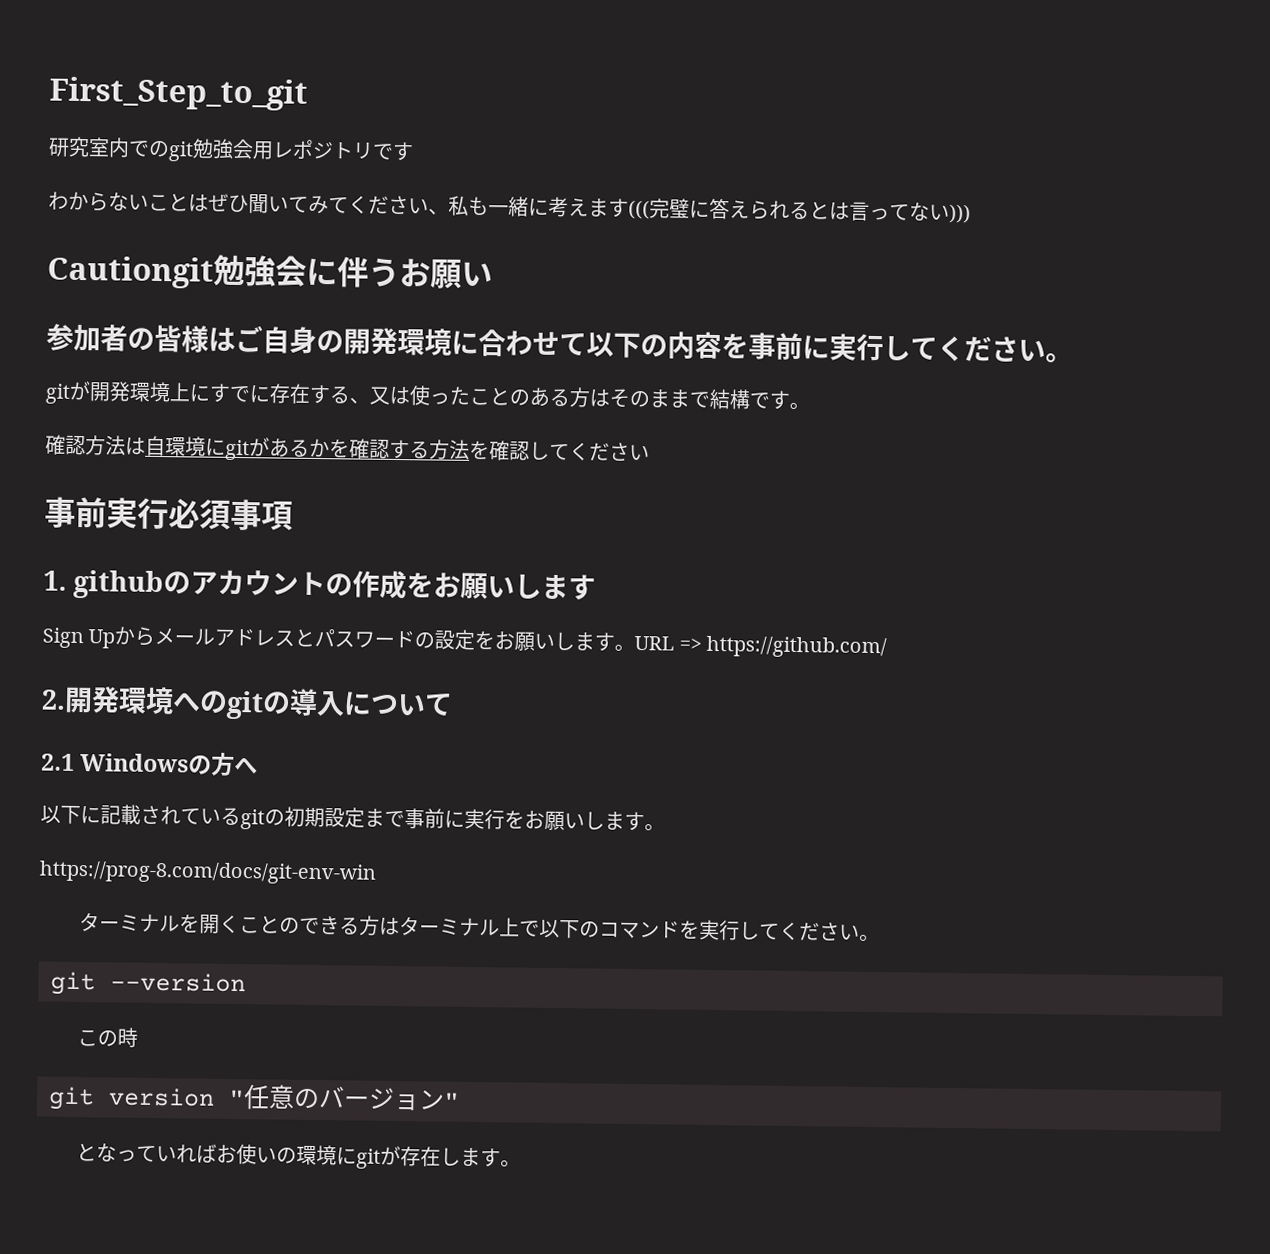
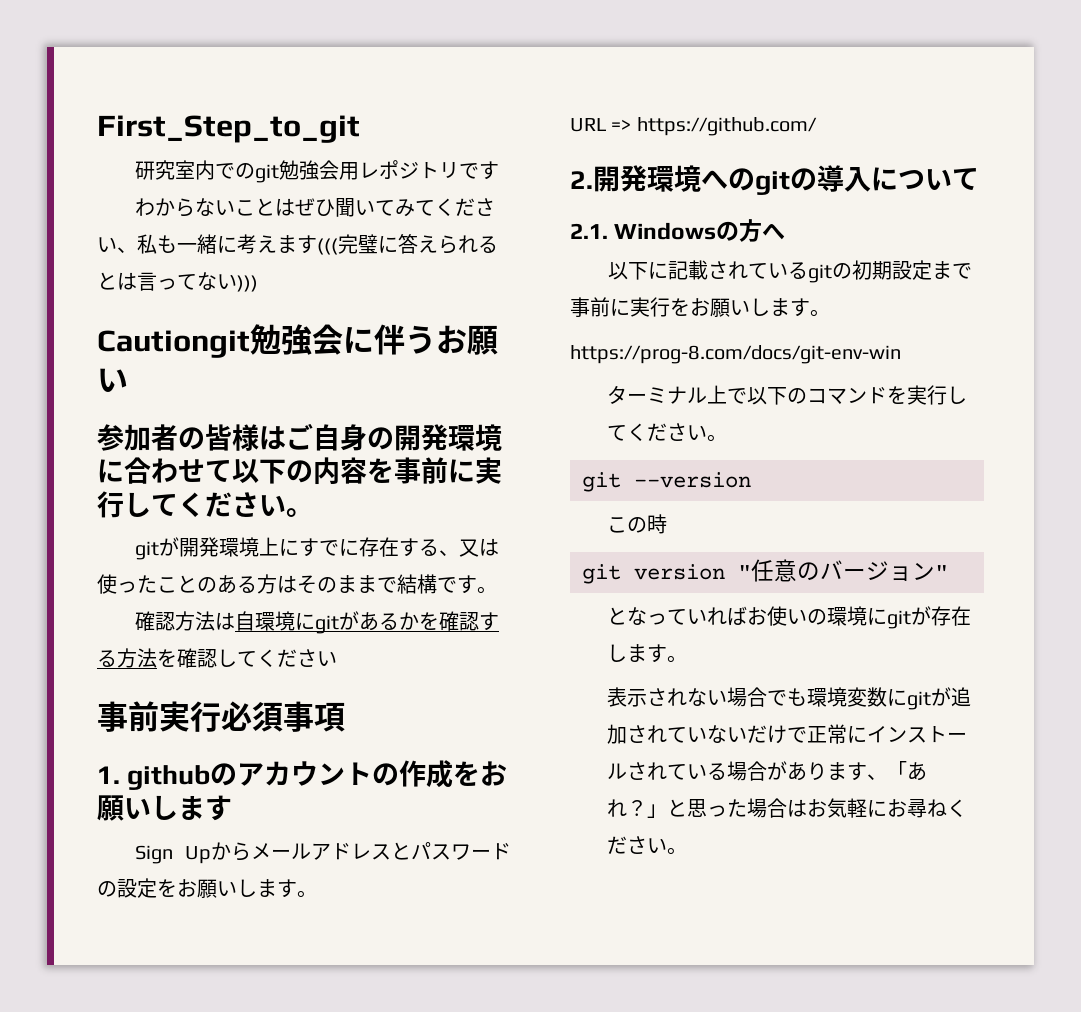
(636, 648) none -> (317, 894) //
[41,753,75,771] 2.1 -> [570,223,608,239] 2.1.
[178,914,500,937] を開くことのできる方はターミナル -> (707, 395) none
(521, 1163) none -> [606,687,971,710] [606,724,967,744] [606,761,927,781] [606,798,967,818] [606,836,687,855] // 表示されない場合でも環境変数にgitが追加されていないだけで正常にインストールされている場合があります、「あれ？」と思った場合はお気軽にお尋ねください。

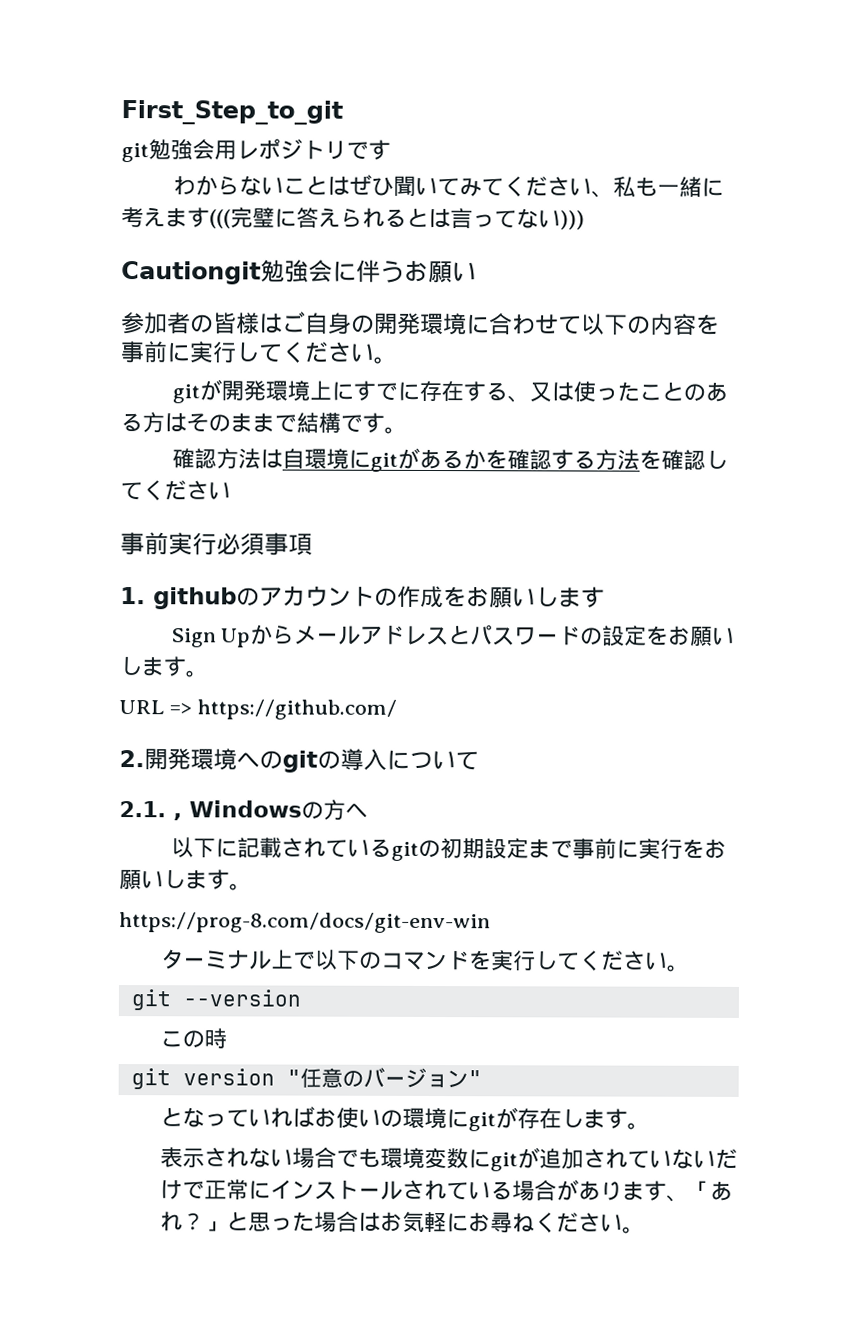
[134,160,255,180] 研究室内での -> (343, 112) none
(608, 231) none -> [173,813,182,821] ,

